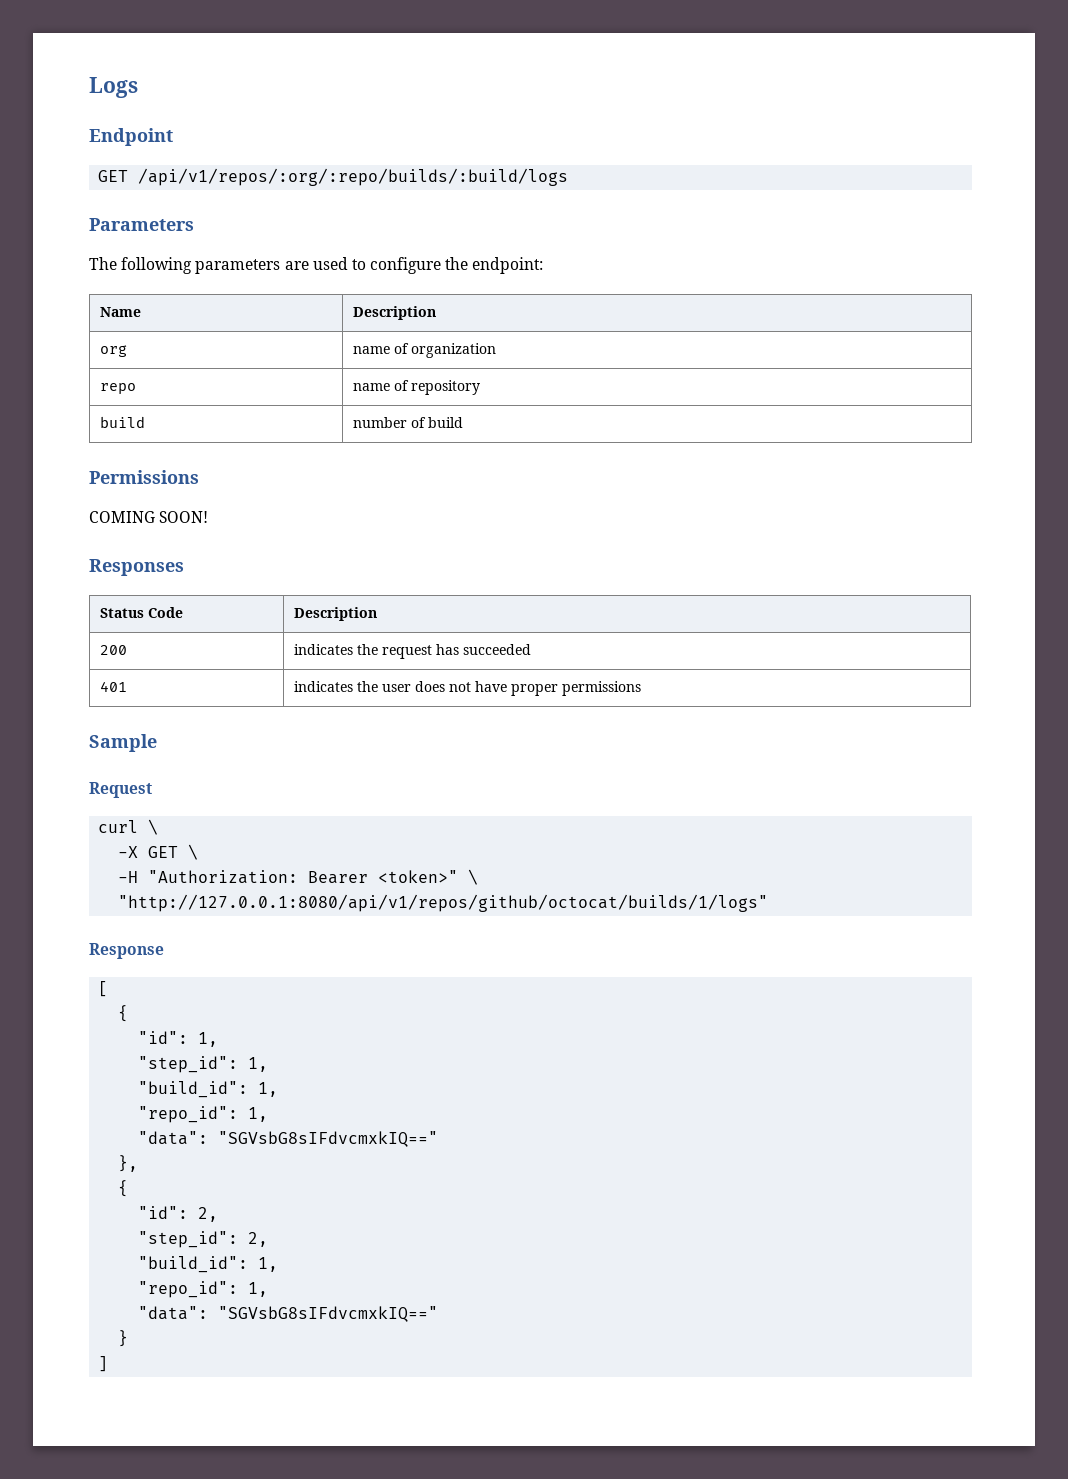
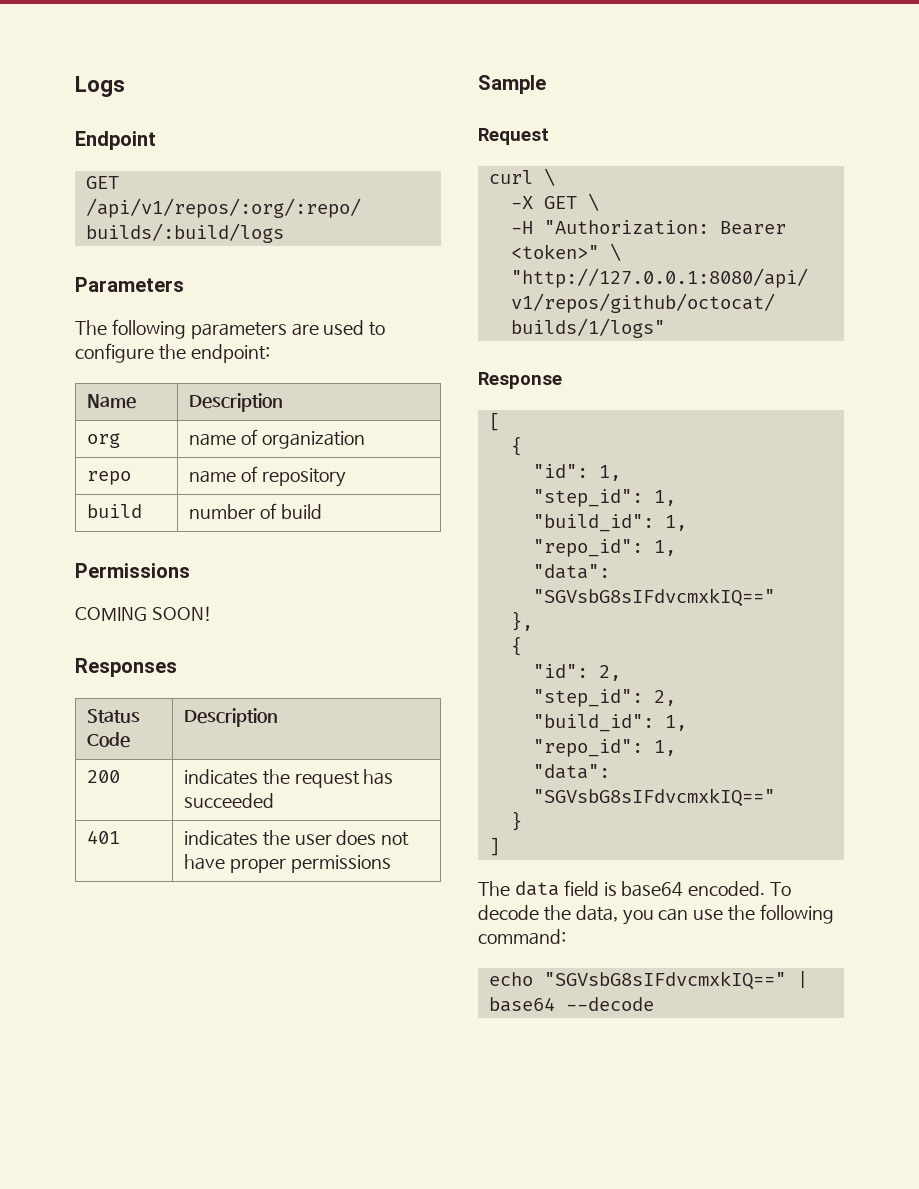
(109, 1364) none -> [478,880,792,897] [478,904,835,925] [478,929,566,945] [488,971,808,990] [488,997,654,1012] // The data field is base64 encoded. To decode the data, you can use the following command: // echo "SGVsbG8sIFdvcmxkIQ==" | base64 --decode

